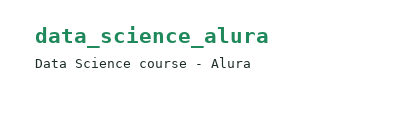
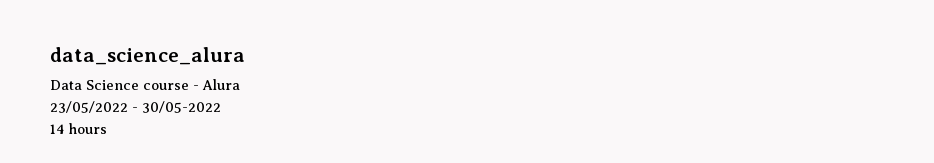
(251, 62) none -> [50,101,221,113] [50,123,107,134] // 23/05/2022 - 30/05-2022 // 14 hours

